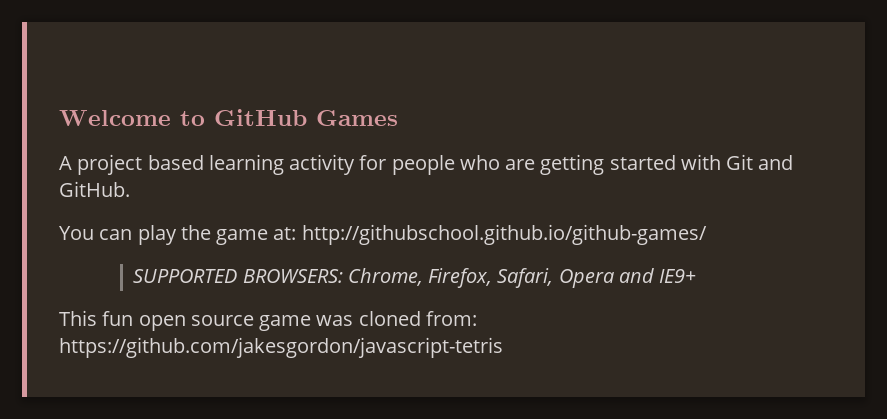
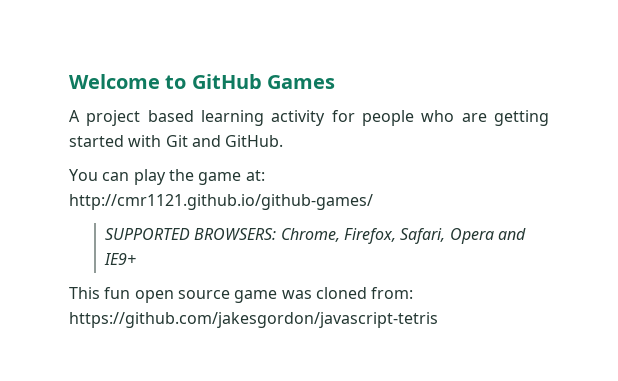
[301,224,707,245] http://githubschool.github.io/github-games/ -> [69,194,373,210] http://cmr1121.github.io/github-games/

